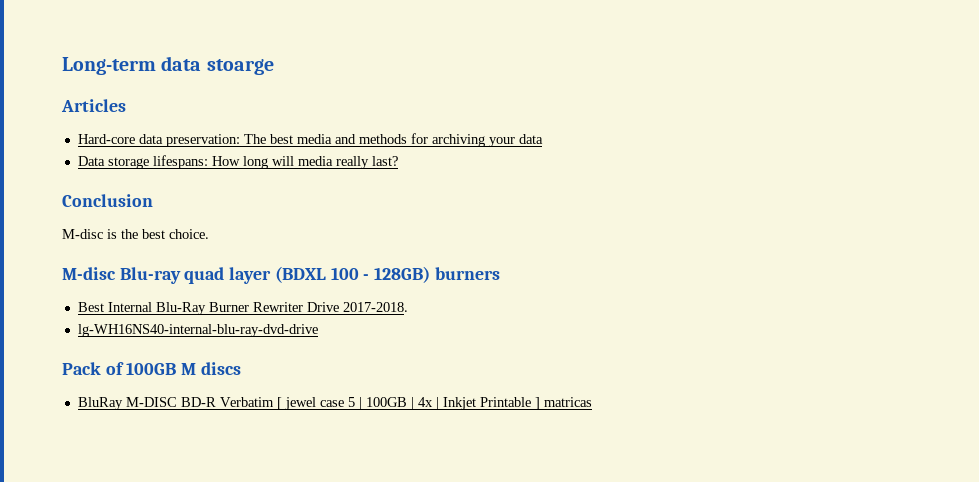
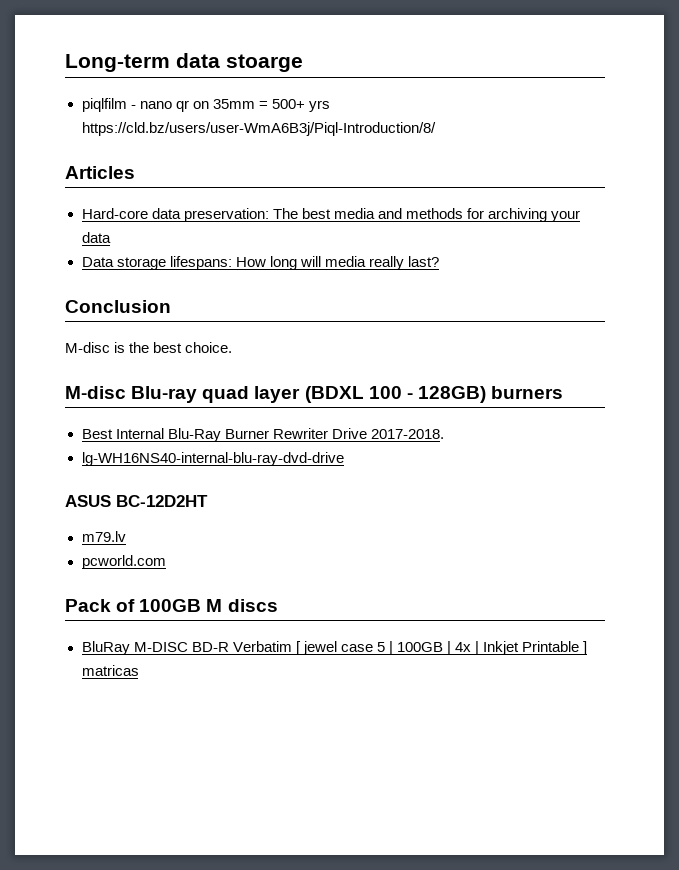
(274, 67) none -> [81,98,330,112] [81,122,436,136] // piqlfilm - nano qr on 35mm = 500+ yrs https://cld.bz/users/user-WmA6B3j/Piql-Introduction/8/
(318, 330) none -> [65,495,208,507] [81,531,126,542] [81,555,166,569] // ASUS BC-12D2HT // m79.lv // pcworld.com

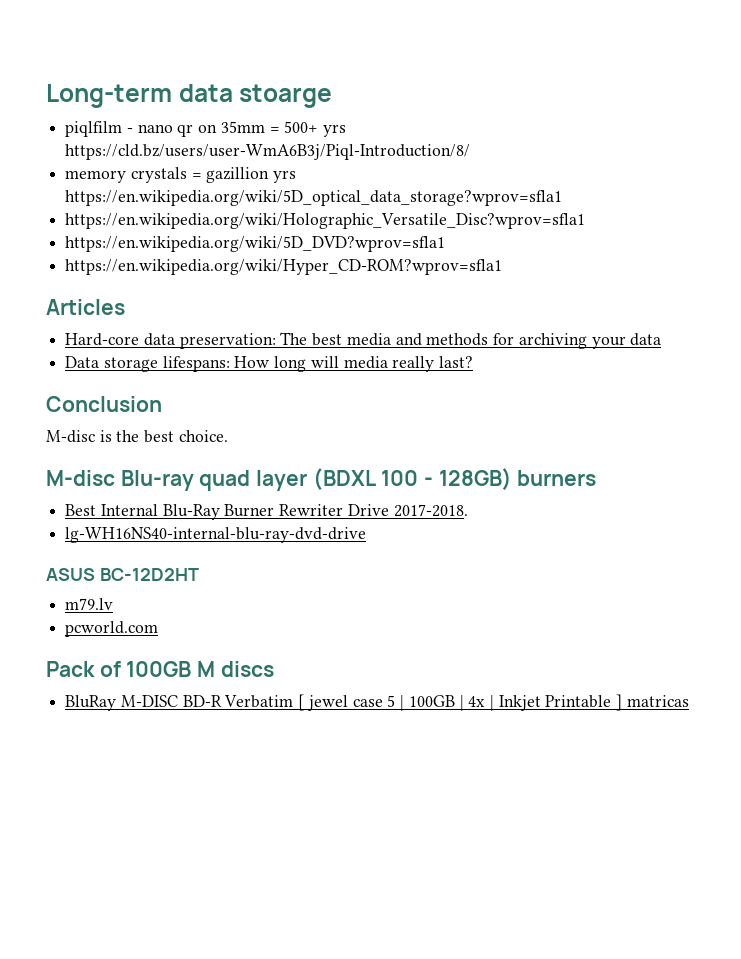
(436, 129) none -> [65,167,297,183] [65,190,563,206] [65,213,586,229] [65,236,446,252] [65,259,503,275] // memory crystals = gazillion yrs https://en.wikipedia.org/wiki/5D_optical_data_storage?wprov=sfla1 // https://en.wikipedia.org/wiki/Holographic_Versatile_Disc?wprov=sfla1 // https://en.wikipedia.org/wiki/5D_DVD?wprov=sfla1 // https://en.wikipedia.org/wiki/Hyper_CD-ROM?wprov=sfla1

